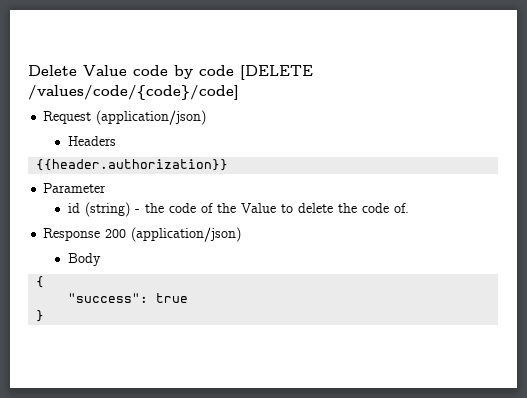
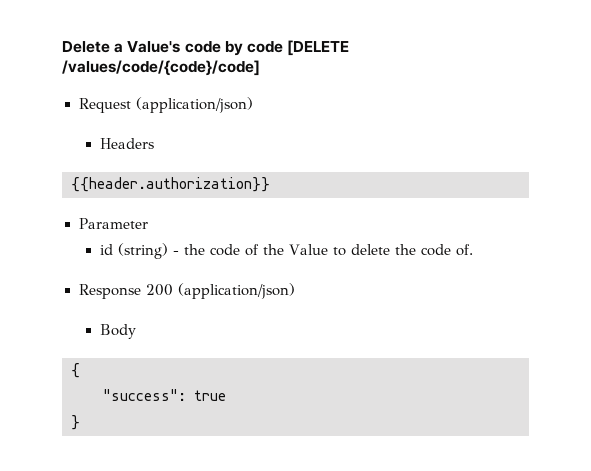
[83,65,127,76] Value -> [114,41,181,53] a Value's

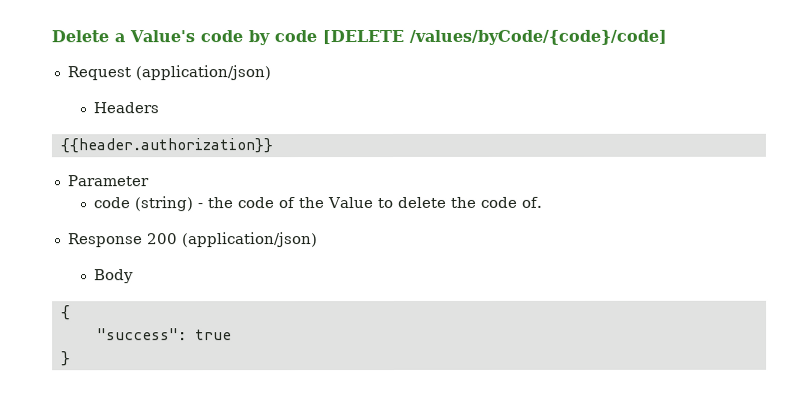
[62,60,260,76] /values/code/{code}/code] -> [408,29,667,45] /values/byCode/{code}/code]
[99,244,113,255] id -> [92,197,130,209] code

